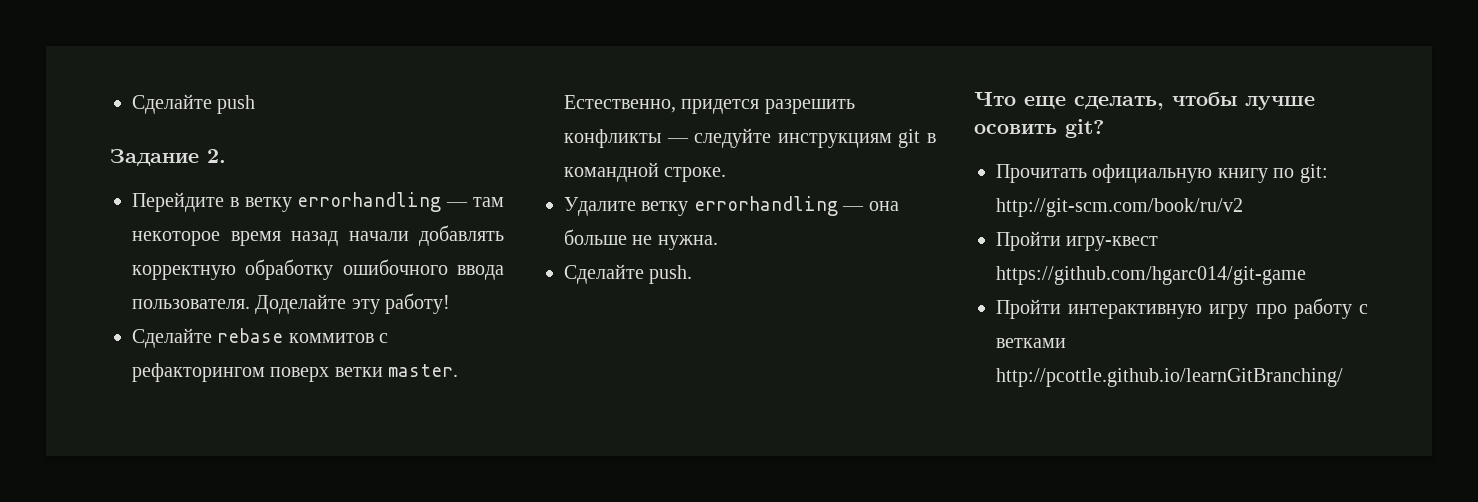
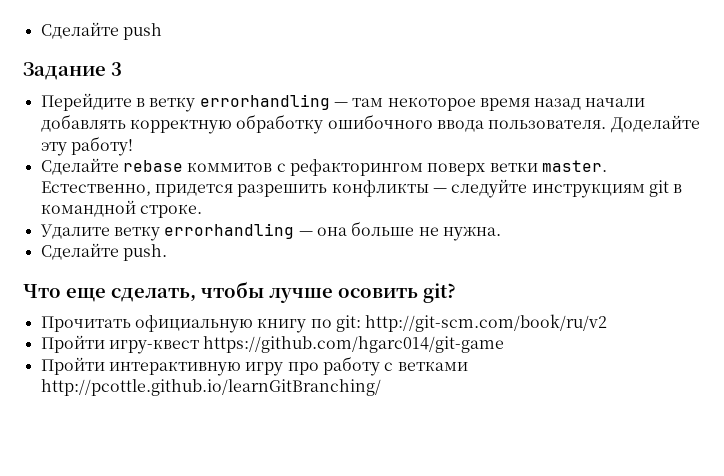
[207,149,226,163] 2. -> [111,62,122,76] 3

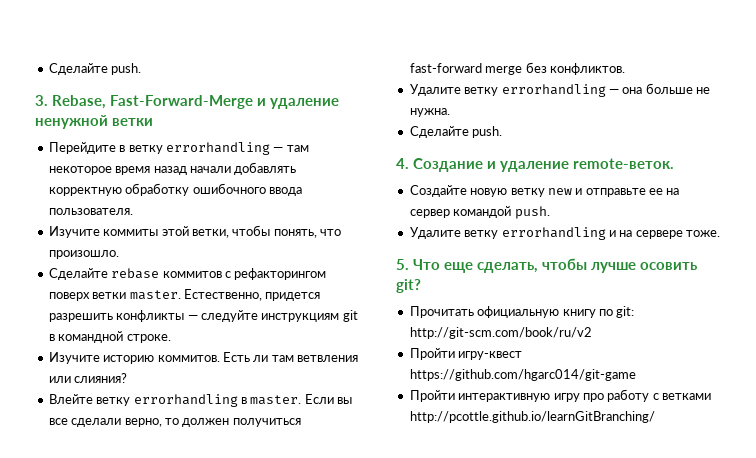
[40,22,162,40] [23,62,122,80] Сделайте push // Задание 3 -> [48,63,142,75] [35,95,339,109] [35,115,153,129] Сделайте push. // 3. Rebase, Fast-Forward-Merge и удаление ненужной ветки
[610,115,700,133] [40,136,133,156] Доделайте эту работу! -> [48,225,341,238] [48,250,119,259] // Изучите коммиты этой ветки, чтобы понять, что произошло.
(202, 211) none -> [48,352,358,364] [48,373,128,383] [48,394,352,407] [48,418,301,427] [409,62,625,75] // Изучите историю коммитов. Есть ли там ветвления или слияния? // Влейте ветку errorhandling в master. Если вы все сделали верно, то должен получиться fast-forward merge без конфликтов.
(167, 252) none -> [396,158,674,172] [409,185,680,197] [409,206,550,219] [409,227,720,240] [396,259,409,270] 4. Создание и удаление remote-веток. // Создайте новую ветку new и отправьте ее на сервер командой push. // Удалите ветку errorhandling и на сервере тоже. // 5.

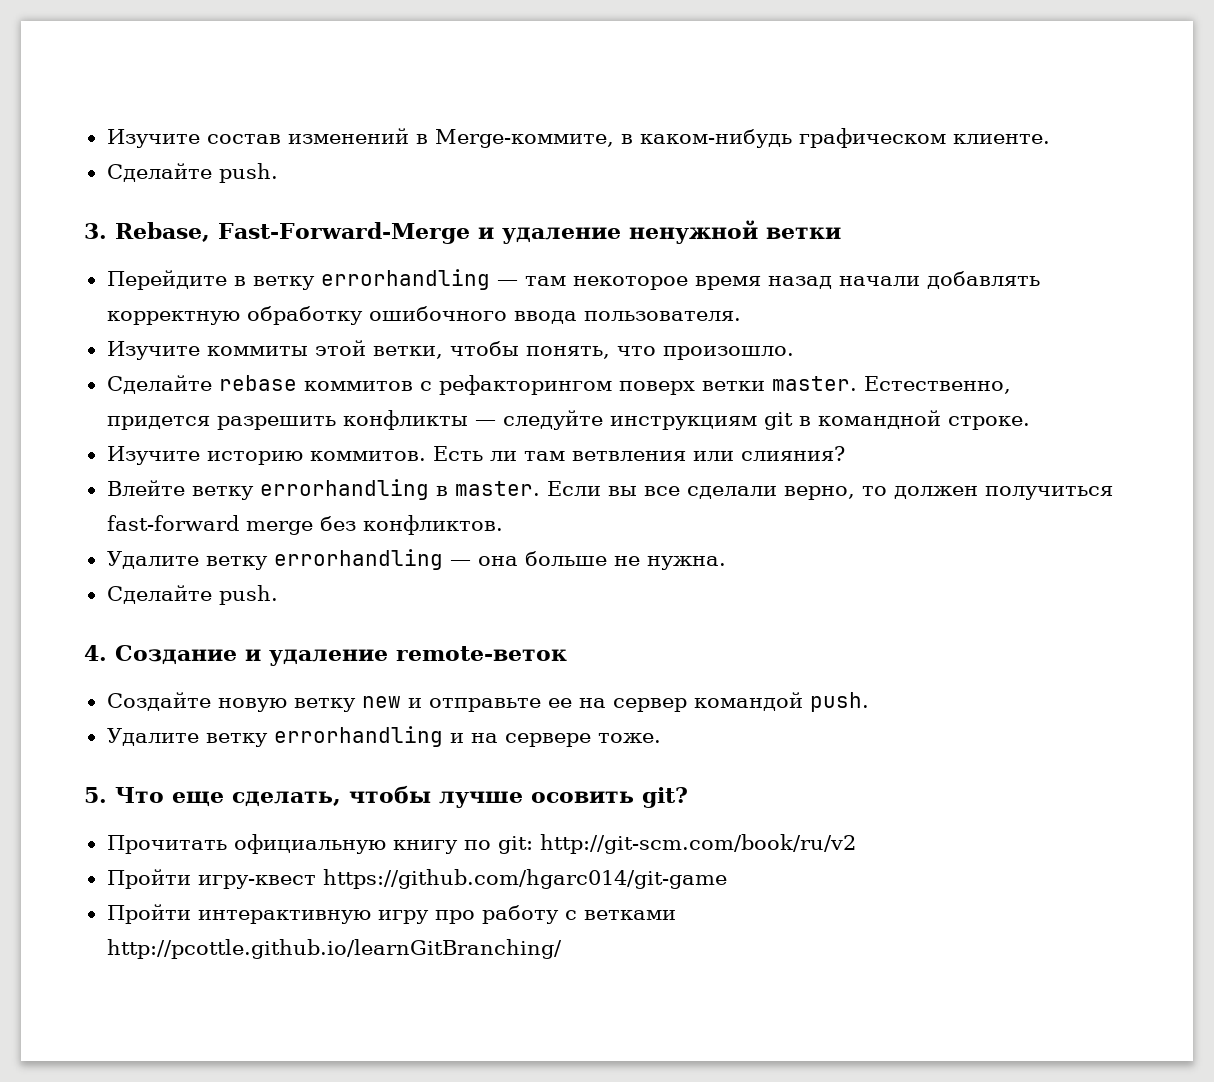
(48, 69) none -> [106,128,1050,148] Изучите состав изменений в Merge-коммите, в каком-нибудь графическом клиенте. //
[573,158,674,169] remote-веток. -> [396,646,567,661] remote-веток

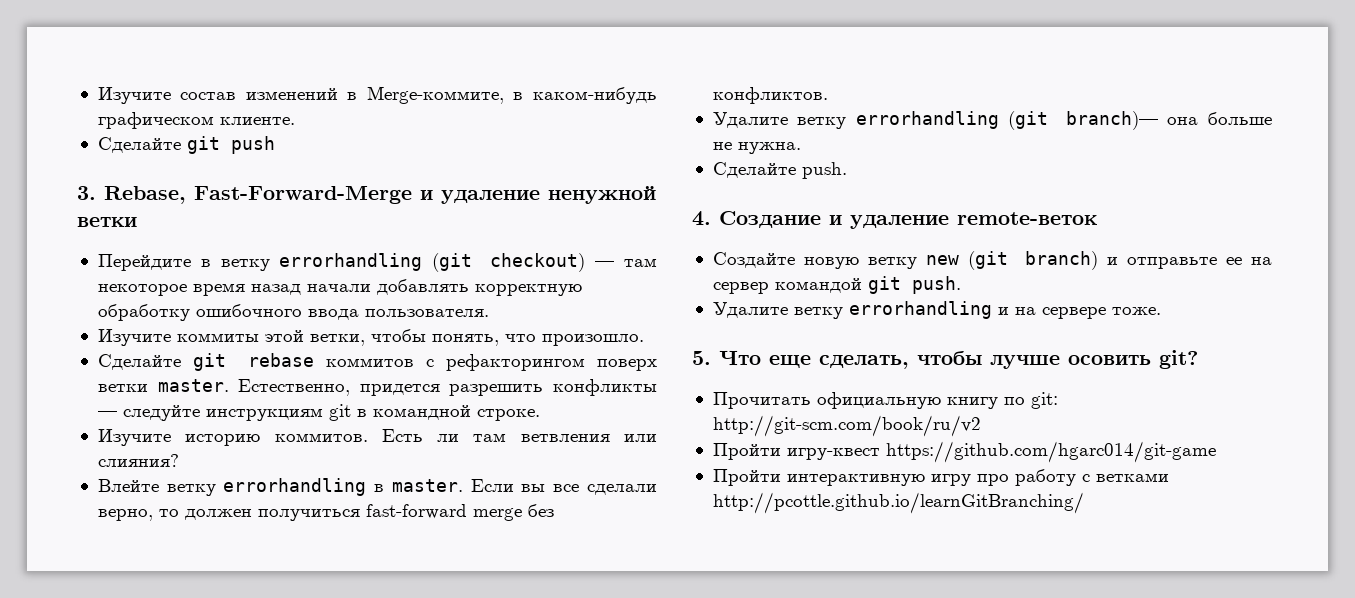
[218,163,278,183] push. -> [186,136,275,154] git push
(490, 279) none -> [432,253,586,272] (git checkout)
(212, 384) none -> [192,353,226,371] git
[449,560,471,566] — -> [1008,111,1158,130] (git branch)—
(401, 702) none -> [968,251,1098,270] (git branch)
(803, 701) none -> [867,276,901,294] git

